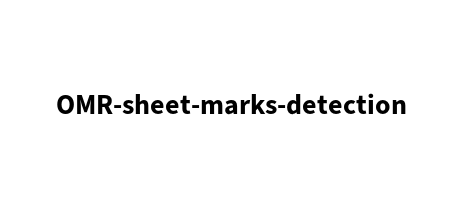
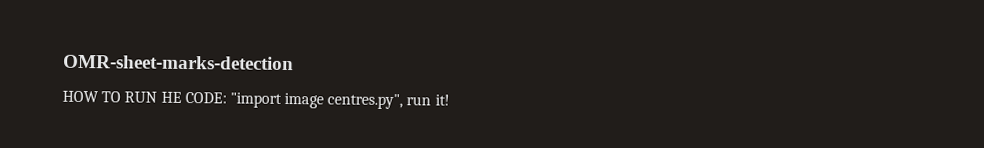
(407, 104) none -> [62,90,450,110] // HOW TO RUN HE CODE: "import image centres.py", run it!

